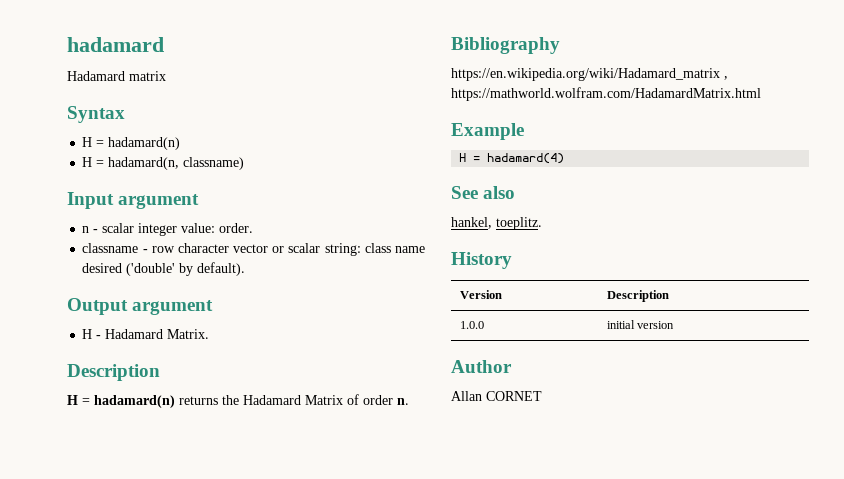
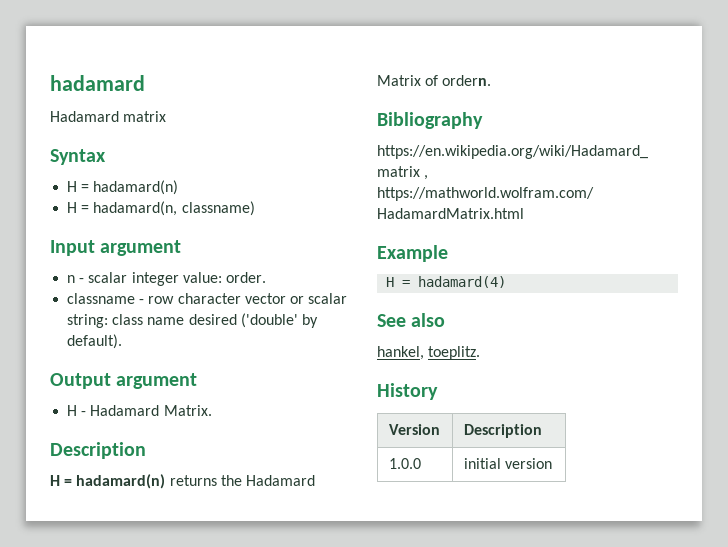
[363,395,409,405] order n. -> [442,75,492,86] ordern.
[451,360,512,373] [451,391,542,401] // Author // Allan CORNET -> (552, 463) none

